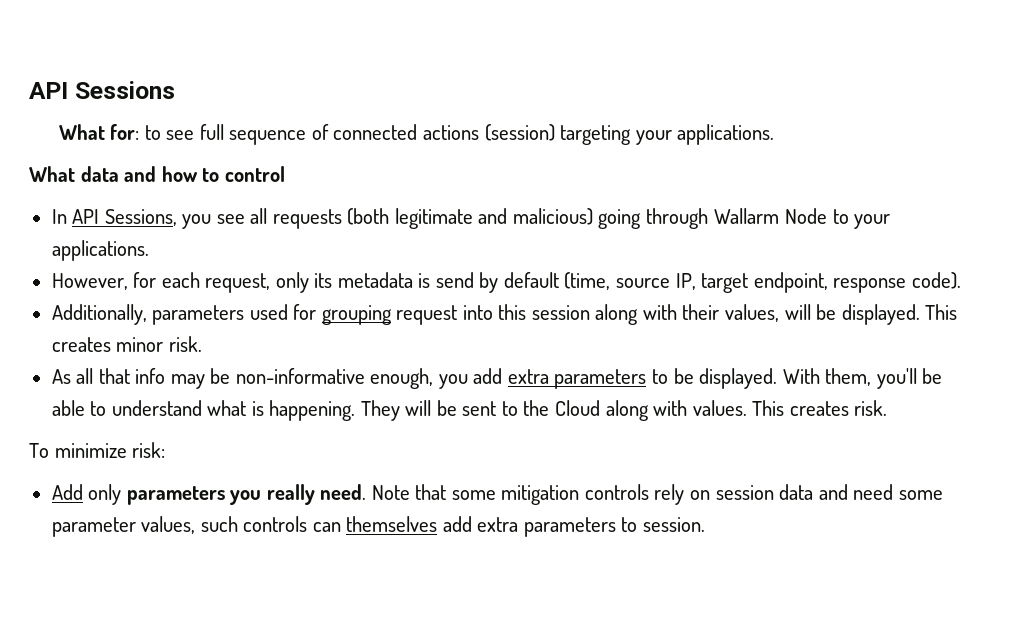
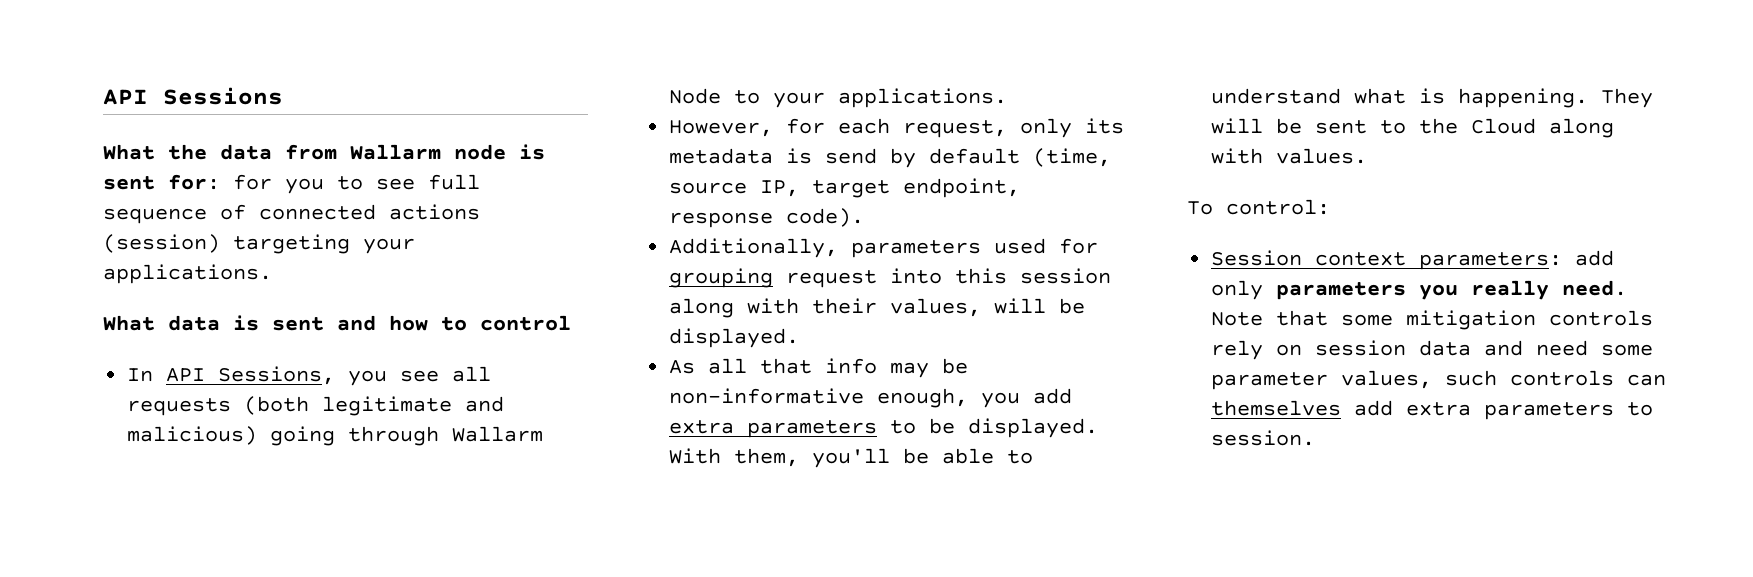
[110,124,140,140] for: -> [168,144,545,160] [103,174,324,194] the data from Wallarm node is sent for: for you
(119, 174) none -> [233,315,324,331] is sent
[925,304,958,320] [51,336,202,352] This creates minor risk. -> (800, 338) none
[752,400,888,416] [29,442,166,458] [51,484,83,500] This creates risk. // To minimize risk: // Add -> [1187,199,1330,215] [1211,250,1615,270] // To control: // Session context parameters: add

